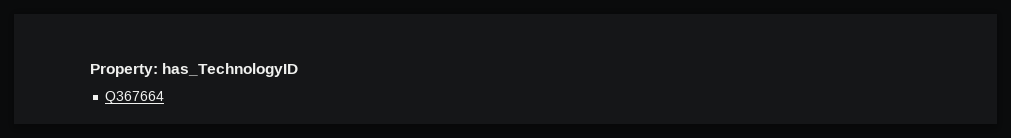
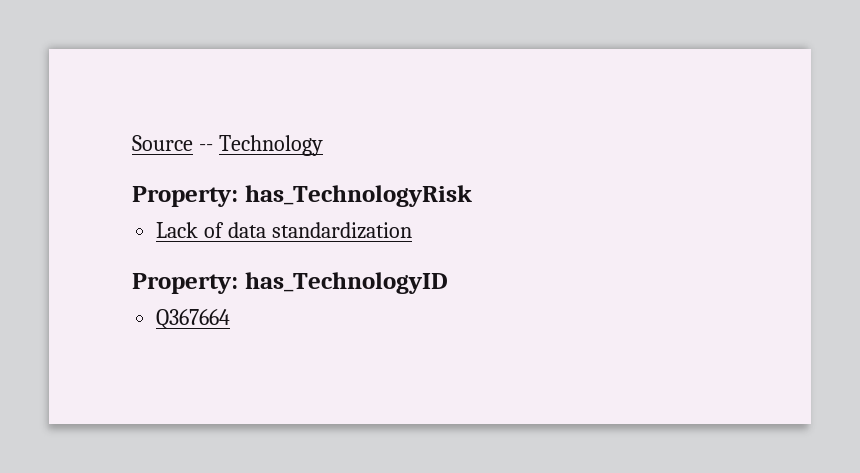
(90, 70) none -> [132,135,323,156] [132,185,472,207] [156,222,413,239] Source -- Technology // Property: has_TechnologyRisk // Lack of data standardization //

